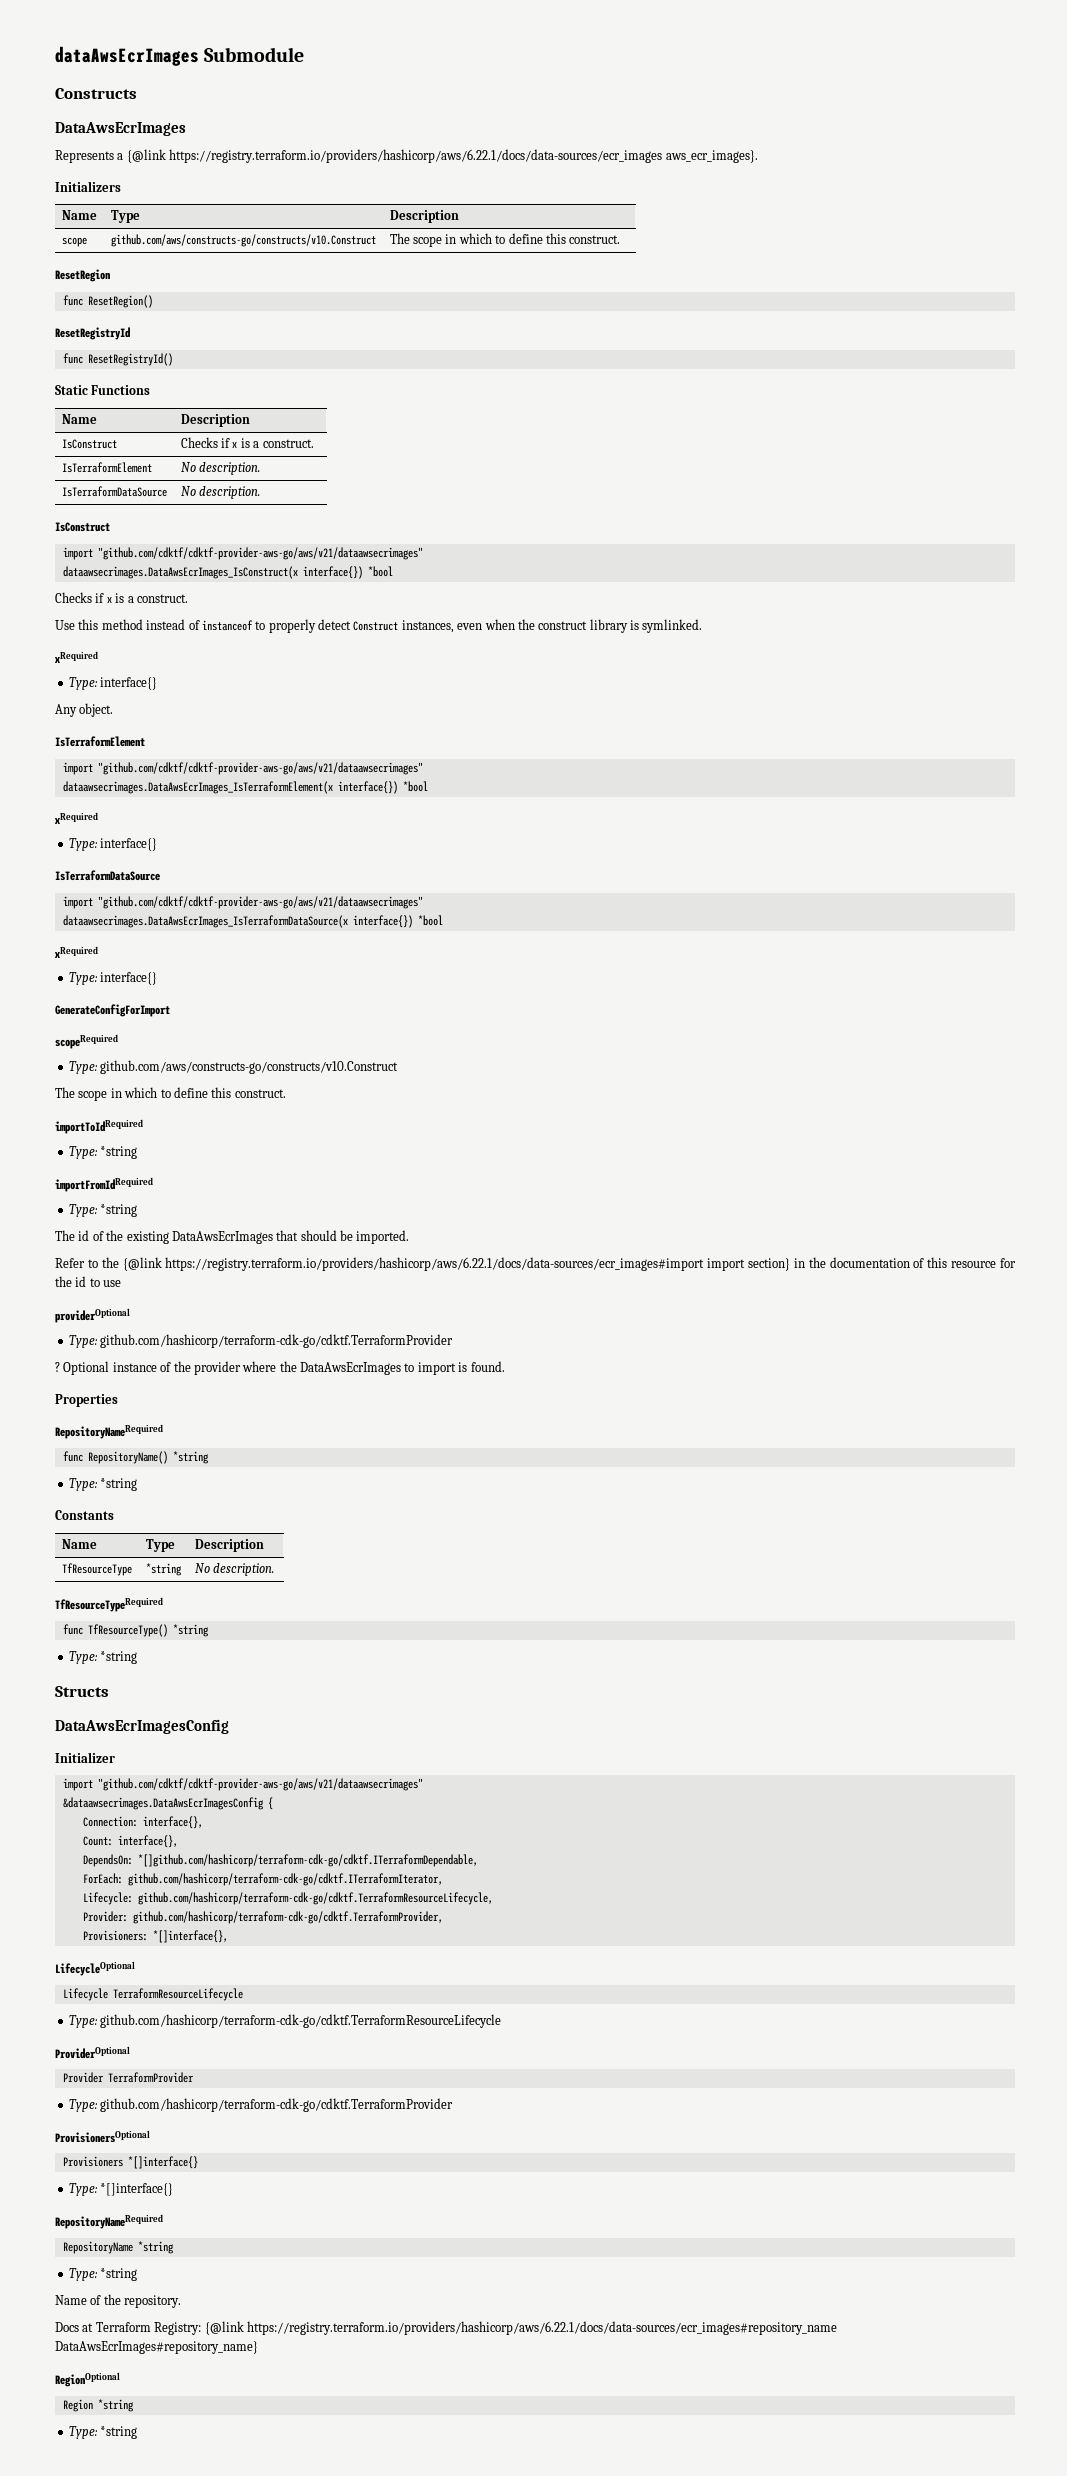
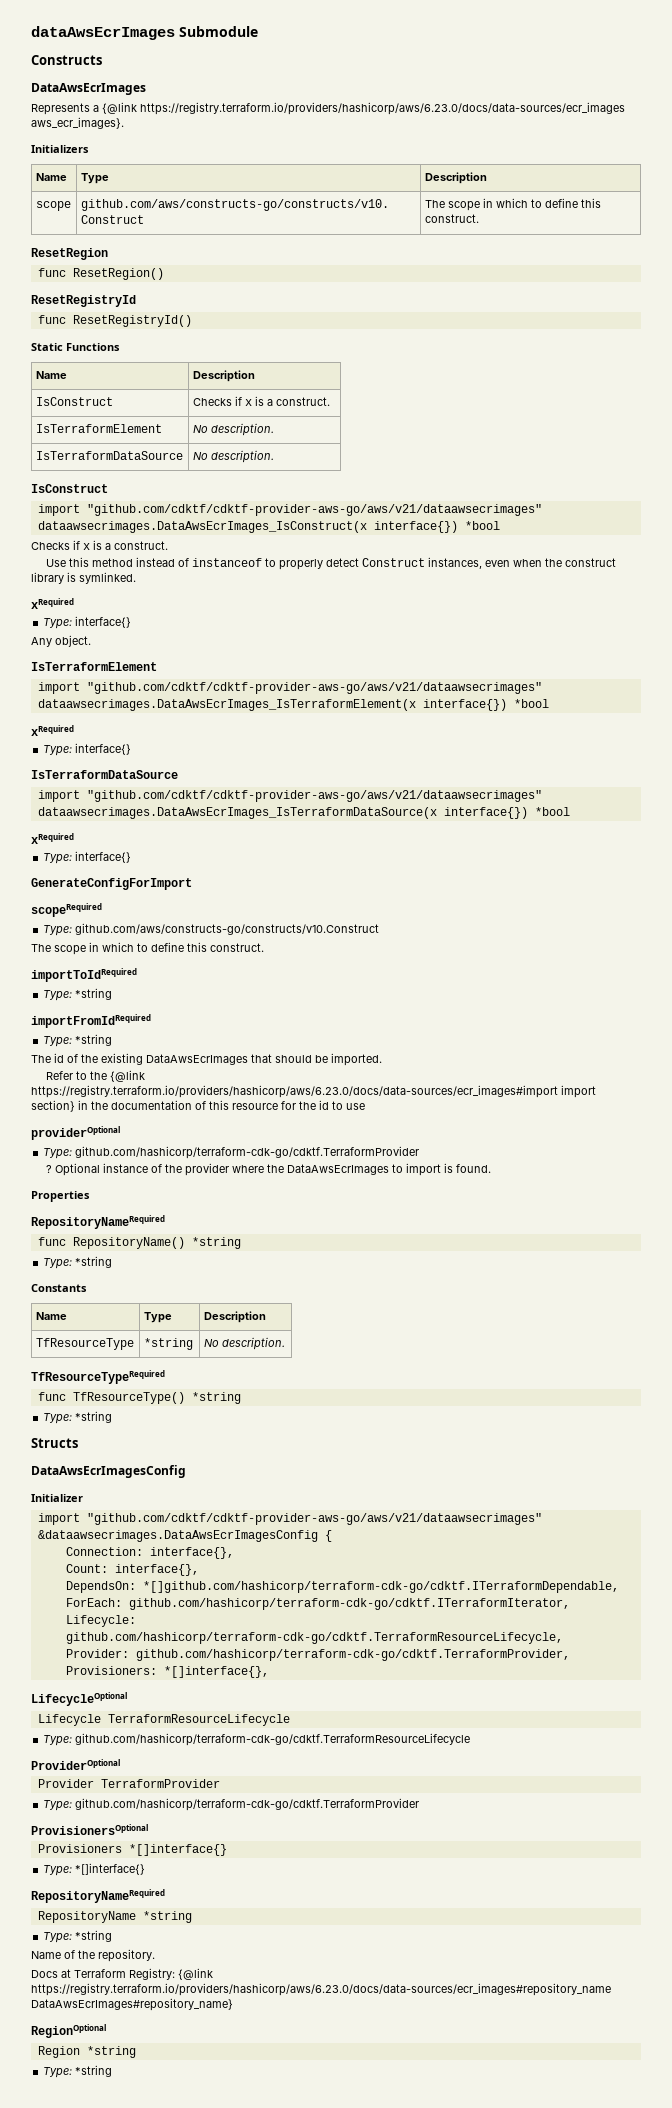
[169,149,663,163] https://registry.terraform.io/providers/hashicorp/aws/6.22.1/docs/data-sources/ecr_images -> [140,102,625,115] https://registry.terraform.io/providers/hashicorp/aws/6.23.0/docs/data-sources/ecr_images
[165,1257,705,1271] https://registry.terraform.io/providers/hashicorp/aws/6.22.1/docs/data-sources/ecr_images#import -> [31,1085,558,1098] https://registry.terraform.io/providers/hashicorp/aws/6.23.0/docs/data-sources/ecr_images#import
[246,2321,837,2335] https://registry.terraform.io/providers/hashicorp/aws/6.22.1/docs/data-sources/ecr_images#repository_name -> [31,1983,611,1996] https://registry.terraform.io/providers/hashicorp/aws/6.23.0/docs/data-sources/ecr_images#repository_name

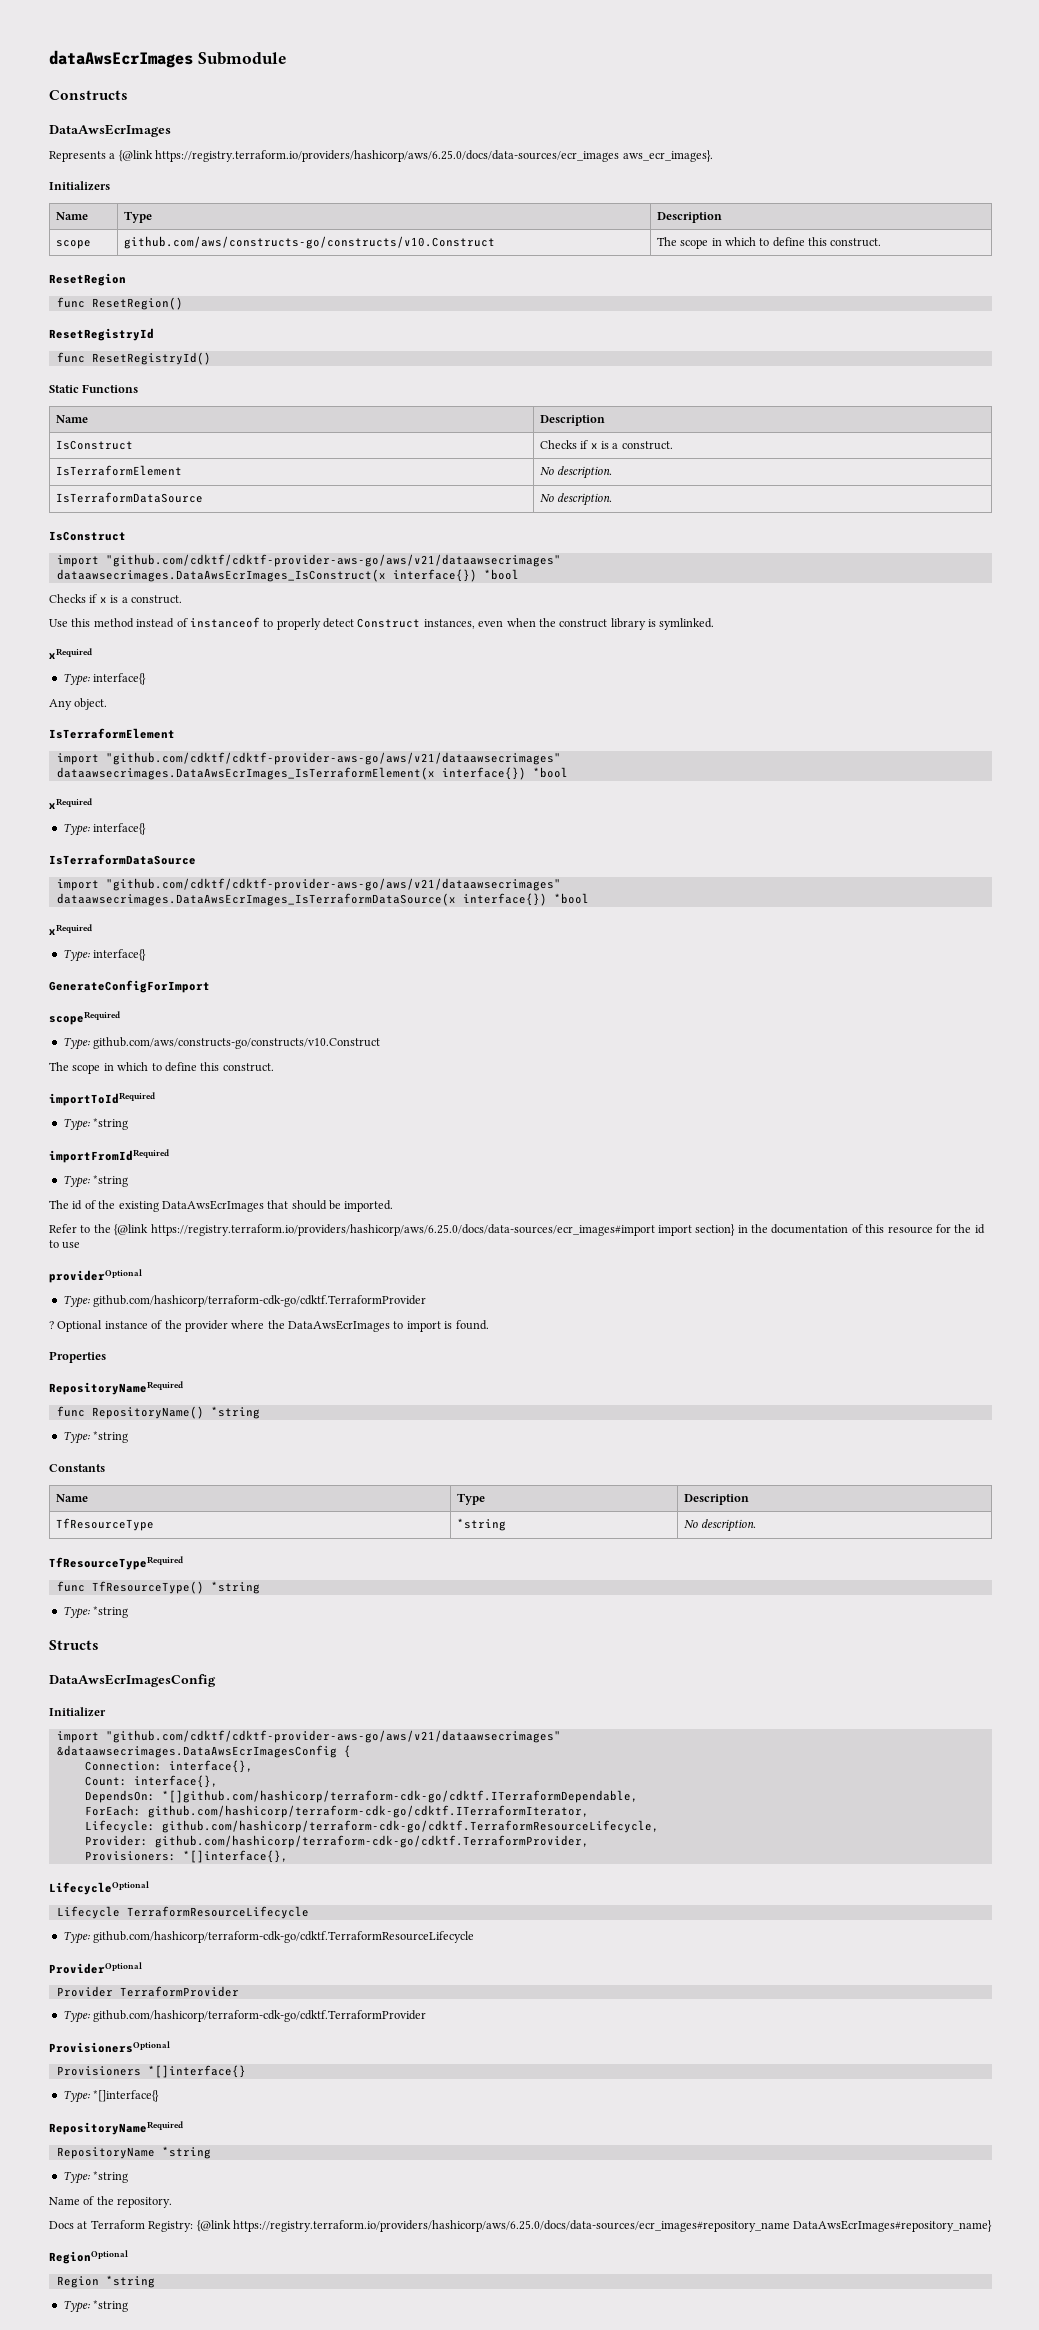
[140,102,625,115] https://registry.terraform.io/providers/hashicorp/aws/6.23.0/docs/data-sources/ecr_images -> [155,150,620,162] https://registry.terraform.io/providers/hashicorp/aws/6.25.0/docs/data-sources/ecr_images
[31,1085,558,1098] https://registry.terraform.io/providers/hashicorp/aws/6.23.0/docs/data-sources/ecr_images#import -> [150,1224,655,1236] https://registry.terraform.io/providers/hashicorp/aws/6.25.0/docs/data-sources/ecr_images#import
[31,1983,611,1996] https://registry.terraform.io/providers/hashicorp/aws/6.23.0/docs/data-sources/ecr_images#repository_name -> [232,2220,790,2232] https://registry.terraform.io/providers/hashicorp/aws/6.25.0/docs/data-sources/ecr_images#repository_name

